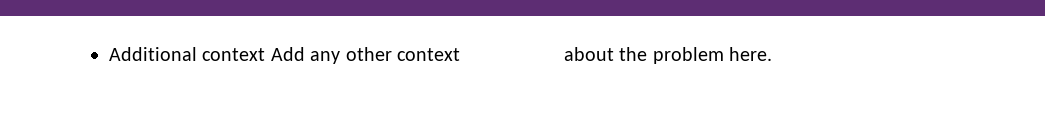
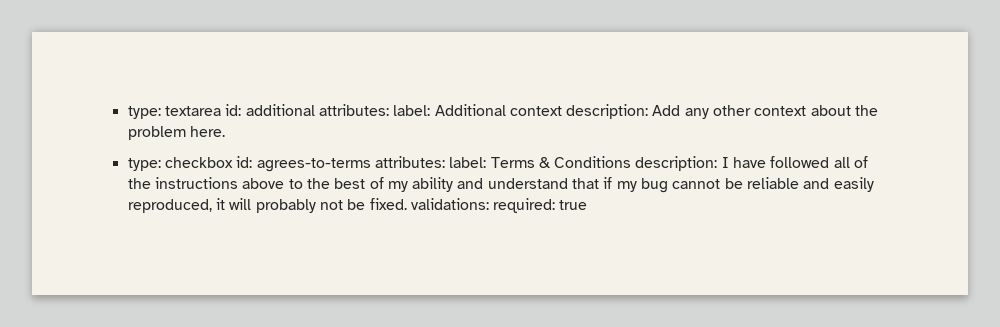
(109, 54) none -> [127,104,431,119] type: textarea id: additional attributes: label:
(266, 54) none -> [566,104,649,119] description:
(773, 54) none -> [127,156,869,172] [127,177,874,193] [127,198,588,213] // type: checkbox id: agrees-to-terms attributes: label: Terms & Conditions description: I have followed all of the instructions above to the best of my ability and understand that if my bug cannot be reliable and easily reproduced, it will probably not be fixed. validations: required: true

